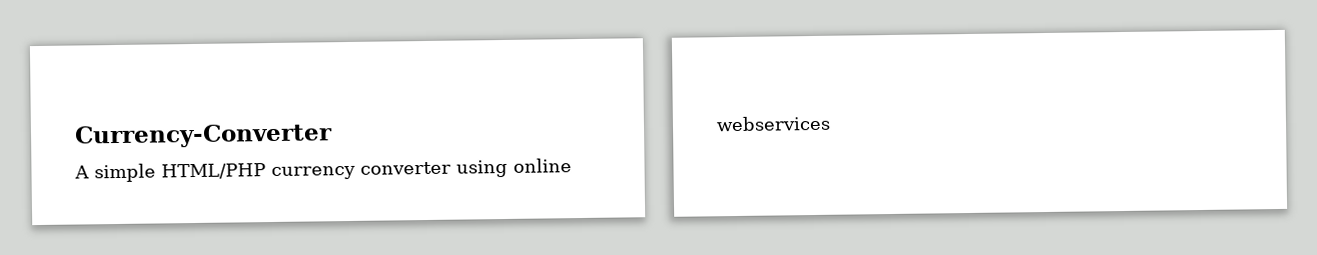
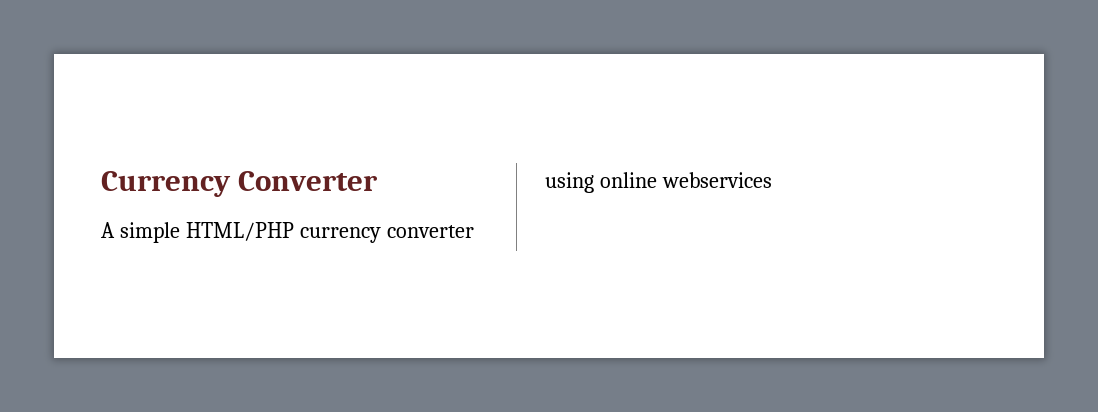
[74,123,333,149] Currency-Converter -> [101,171,379,197] Currency Converter

